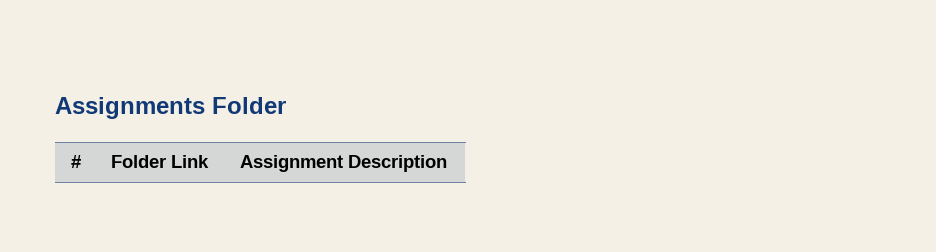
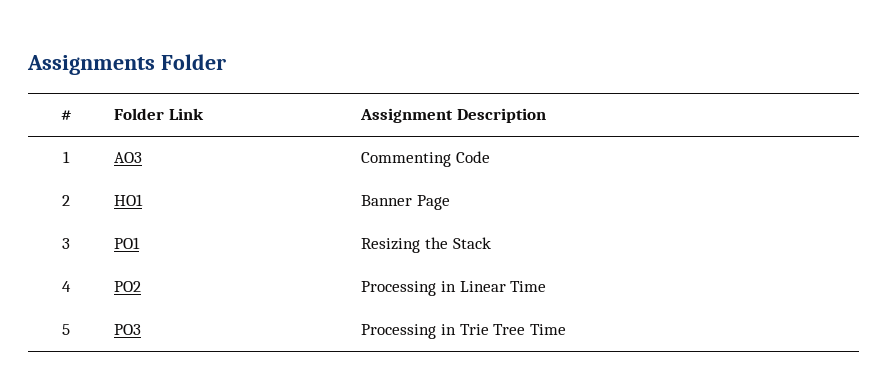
(448, 163) none -> [63,151,70,163] [114,152,143,163] [361,151,491,167] [62,195,70,206] [114,194,144,206] [361,195,451,210] [62,238,70,249] [114,237,141,249] [361,237,491,253] [62,281,71,292] [114,281,142,292] [361,281,547,296] [62,324,70,335] [114,324,142,335] [361,324,566,339] // 1 | AO3 | Commenting Code // 2 | HO1 | Banner Page // 3 | PO1 | Resizing the Stack // 4 | PO2 | Processing in Linear Time // 5 | PO3 | Processing in Trie Tree Time

